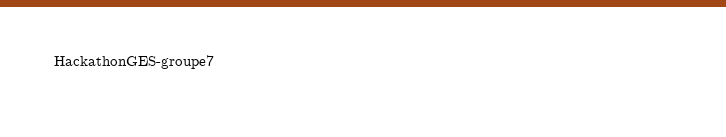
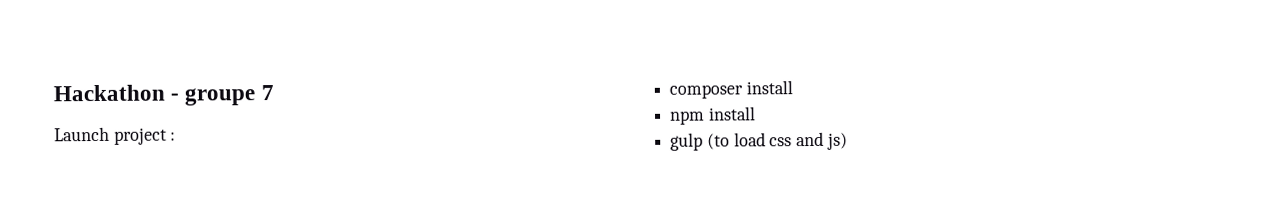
[54,55,214,69] HackathonGES-groupe7 -> [53,84,274,106] [54,126,177,145] [669,80,793,99] [670,106,756,125] [670,131,848,151] Hackathon - groupe 7 // Launch project : // composer install // npm install // gulp (to load css and js)

